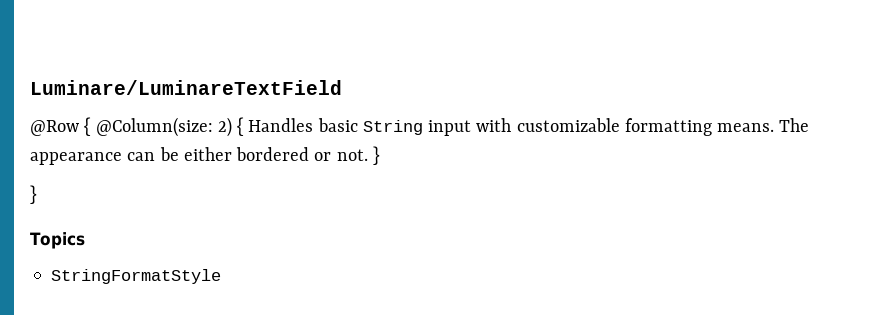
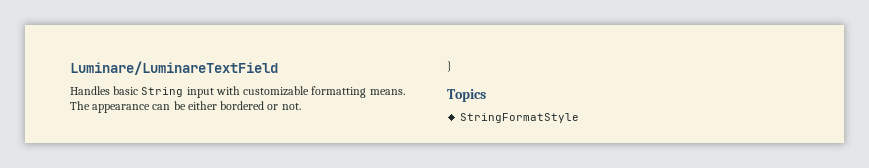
[30,117,245,137] @Row { @Column(size: 2) { -> (278, 68) none
[372,146,380,165] } -> (301, 106) none

